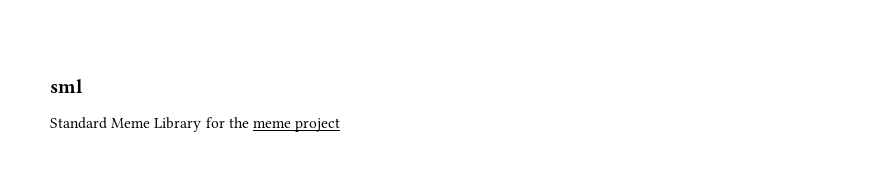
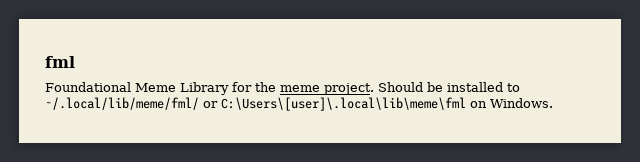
[50,79,83,93] [50,117,107,129] sml // Standard -> [45,56,75,68] [45,82,131,92] fml // Foundational
[295,118,341,132] project -> [324,82,520,95] [45,97,553,111] project. Should be installed to ~/.local/lib/meme/fml/ or C:\Users\[user]\.local\lib\meme\fml on Windows.

